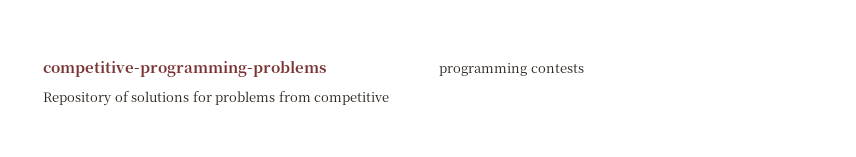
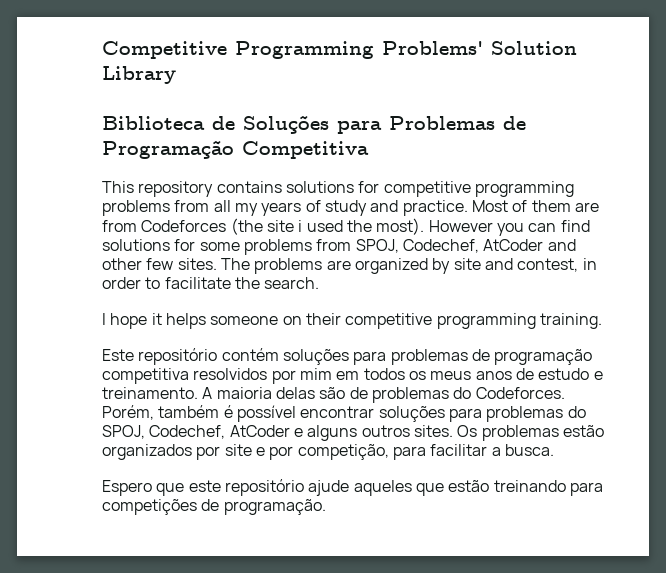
[43,60,326,77] [43,91,390,106] [439,63,584,76] competitive-programming-problems // Repository of solutions for problems from competitive programming contests -> [102,41,577,59] [102,66,176,84] [102,115,526,134] [102,140,369,159] [102,181,574,197] [102,200,599,216] [102,218,590,236] [102,239,576,255] [102,258,597,274] [102,277,320,289] [102,313,602,329] [102,348,593,365] [102,368,603,384] [102,387,565,403] [102,405,586,422] [102,425,604,441] [102,444,554,460] [102,479,603,496] [102,499,326,515] Competitive Programming Problems' Solution Library // Biblioteca de Soluções para Problemas de Programação Competitiva // This repository contains solutions for competitive programming problems from all my years of study and practice. Most of them are from Codeforces (the site i used the most). However you can find solutions for some problems from SPOJ, Codechef, AtCoder and other few sites. The problems are organized by site and contest, in order to facilitate the search. // I hope it helps someone on their competitive programming training. // Este repositório contém soluções para problemas de programação competitiva resolvidos por mim em todos os meus anos de estudo e treinamento. A maioria delas são de problemas do Codeforces. Porém, também é possível encontrar soluções para problemas do SPOJ, Codechef, AtCoder e alguns outros sites. Os problemas estão organizados por site e por competição, para facilitar a busca. // Espero que este repositório ajude aqueles que estão treinando para competições de programação.

